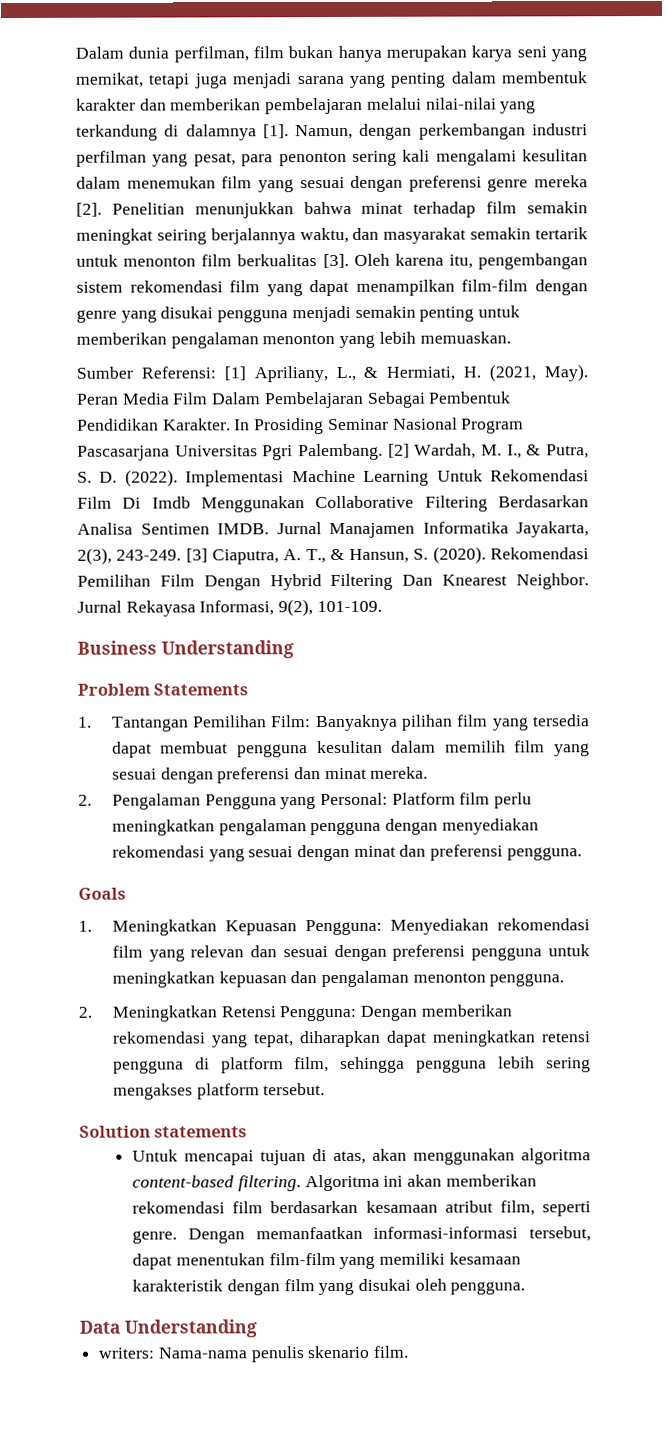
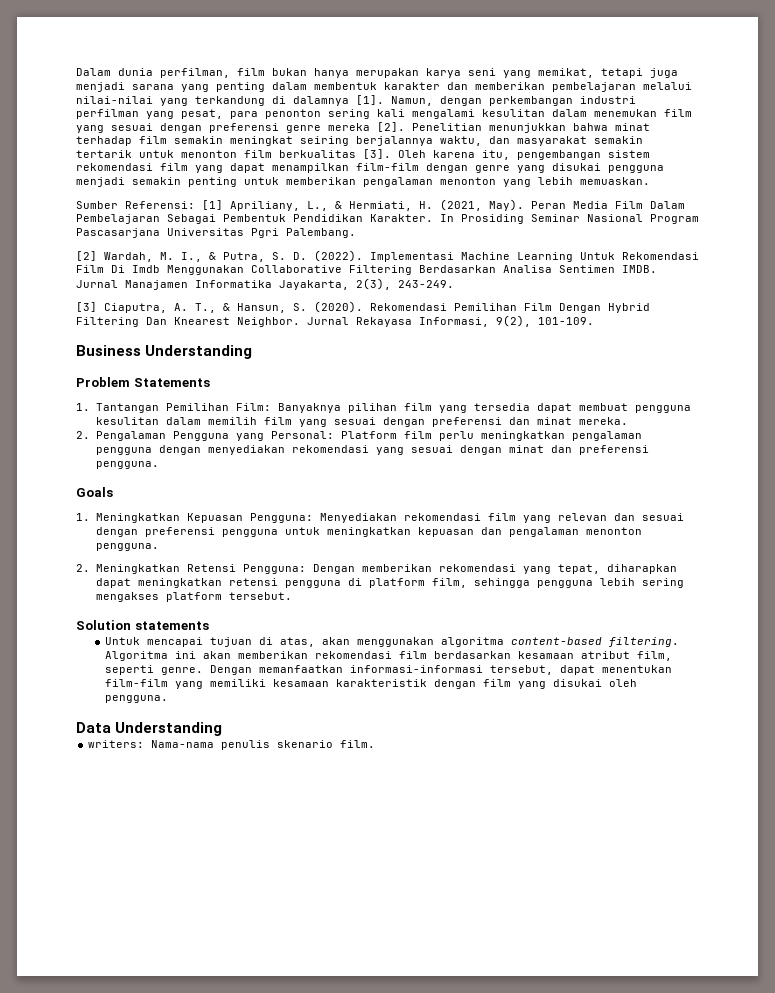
(383, 452) none -> (356, 233) //
(182, 555) none -> (454, 284) //

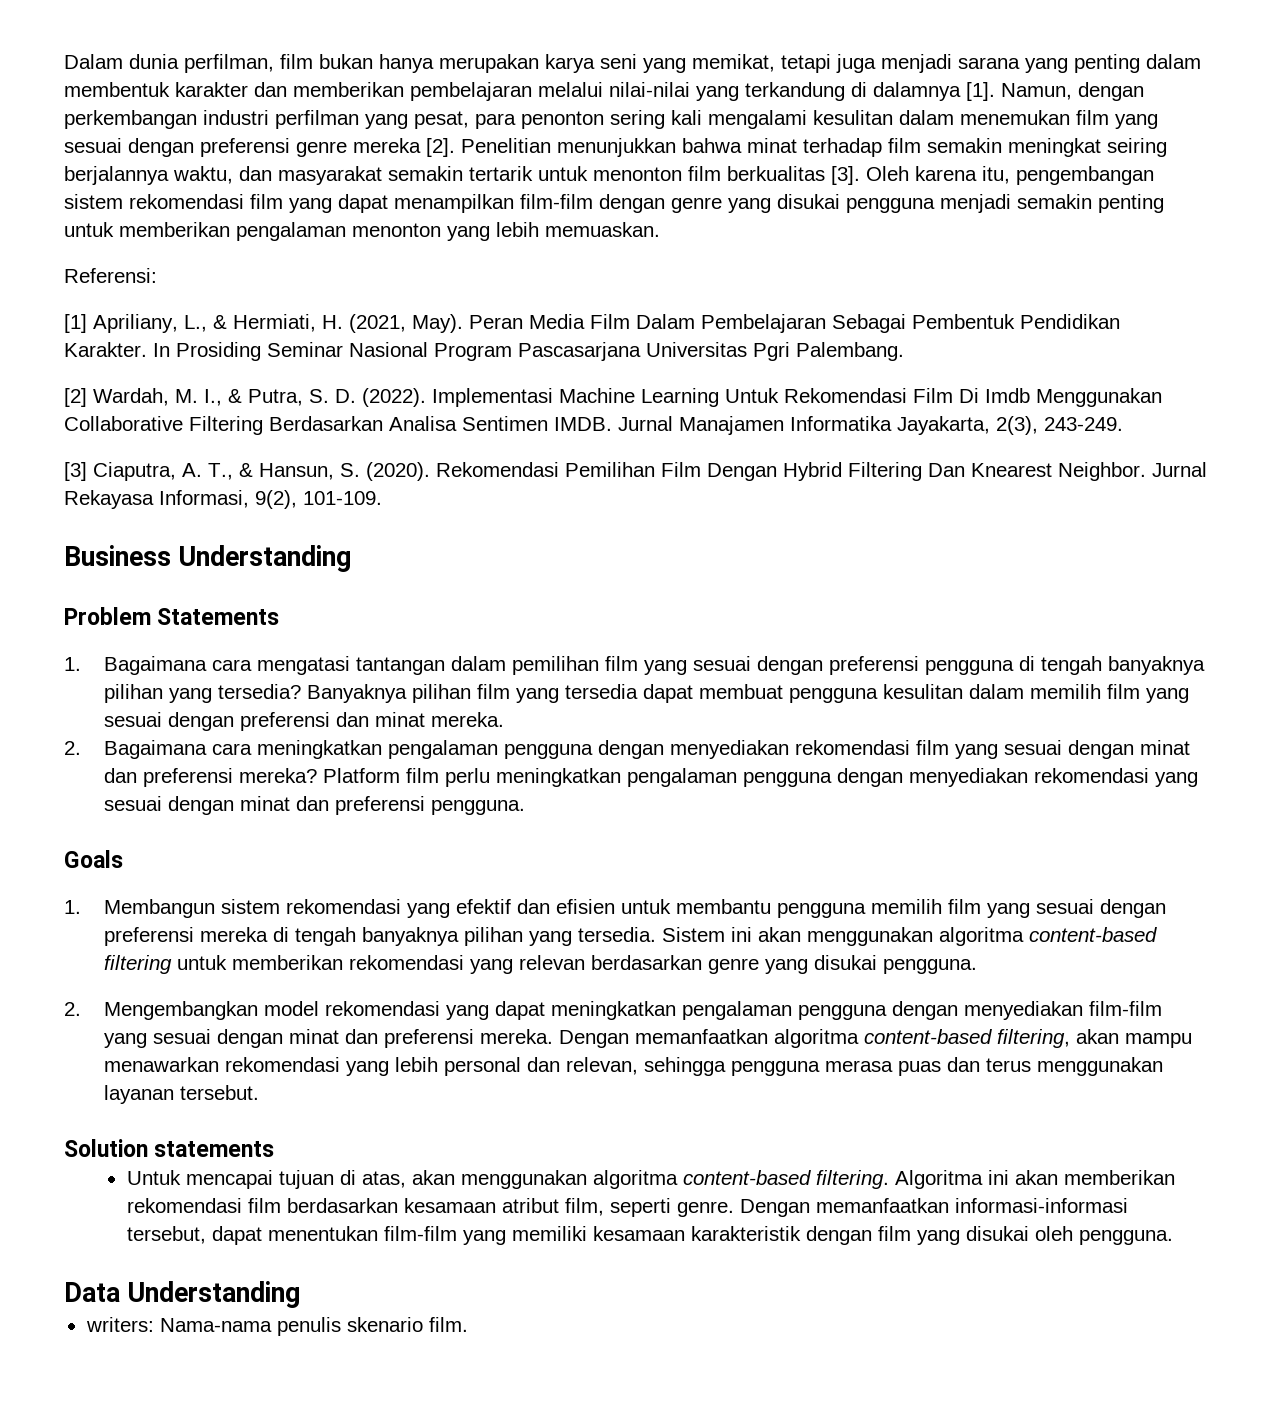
[76,201,118,209] Sumber -> (660, 229) none
(195, 205) none -> (157, 275) //
[95,403,271,413] Tantangan Pemilihan Film: -> [104,656,1206,675] [104,684,302,703] Bagaimana cara mengatasi tantangan dalam pemilihan film yang sesuai dengan preferensi pengguna di tengah banyaknya pilihan yang tersedia?
[95,431,334,441] Pengalaman Pengguna yang Personal: -> [104,740,1191,759] [104,768,318,787] Bagaimana cara meningkatkan pengalaman pengguna dengan menyediakan rekomendasi film yang sesuai dengan minat dan preferensi mereka?
[95,513,684,523] [95,527,642,537] [95,543,159,551] [76,564,677,574] [95,578,684,588] [95,592,222,602] Meningkatkan Kepuasan Pengguna: Menyediakan rekomendasi film yang relevan dan sesuai dengan preferensi pengguna untuk meningkatkan kepuasan dan pengalaman menonton pengguna. // 2. Meningkatkan Retensi Pengguna: Dengan memberikan rekomendasi yang tepat, diharapkan dapat meningkatkan retensi pengguna di platform film, sehingga pengguna lebih sering mengakses platform -> [104,899,1167,918] [104,927,1158,946] [104,955,978,974] [64,1001,1163,1020] [104,1029,1193,1048] [104,1057,1164,1076] [104,1085,175,1104] Membangun sistem rekomendasi yang efektif dan efisien untuk membantu pengguna memilih film yang sesuai dengan preferensi mereka di tengah banyaknya pilihan yang tersedia. Sistem ini akan menggunakan algoritma content-based filtering untuk memberikan rekomendasi yang relevan berdasarkan genre yang disukai pengguna. // 2. Mengembangkan model rekomendasi yang dapat meningkatkan pengalaman pengguna dengan menyediakan film-film yang sesuai dengan minat dan preferensi mereka. Dengan memanfaatkan algoritma content-based filtering, akan mampu menawarkan rekomendasi yang lebih personal dan relevan, sehingga pengguna merasa puas dan terus menggunakan layanan

